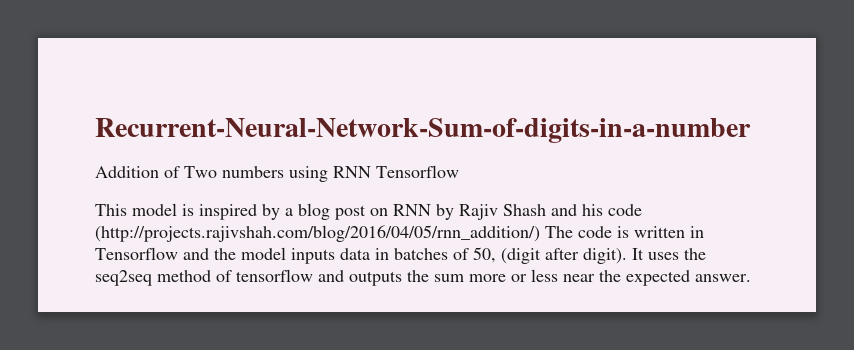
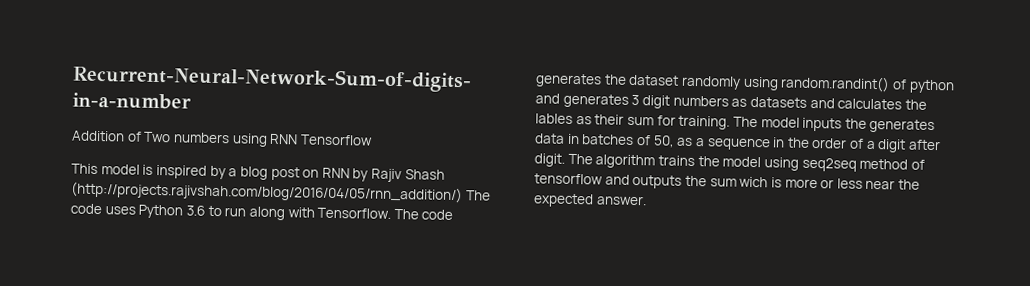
[551,204,642,216] [95,225,704,242] [95,247,335,264] and his code (http://projects.rajivshah.com/blog/2016/04/05/rnn_addition/) The code is written in Tensorflow and the model inputs -> [71,181,491,204] [70,203,454,221] [535,73,955,94] [535,93,927,110] [535,113,936,134] (http://projects.rajivshah.com/blog/2016/04/05/rnn_addition/) The code uses Python 3.6 to run along with Tensorflow. The code generates the dataset randomly using random.randint() of python and generates 3 digit numbers as datasets and calculates the lables as their sum for training. The model inputs the generates
[501,248,706,264] (digit after digit). It uses the -> [676,137,942,153] [534,153,799,171] as a sequence in the order of a digit after digit. The algorithm trains the model using
(464, 278) none -> [739,176,782,188] wich is

